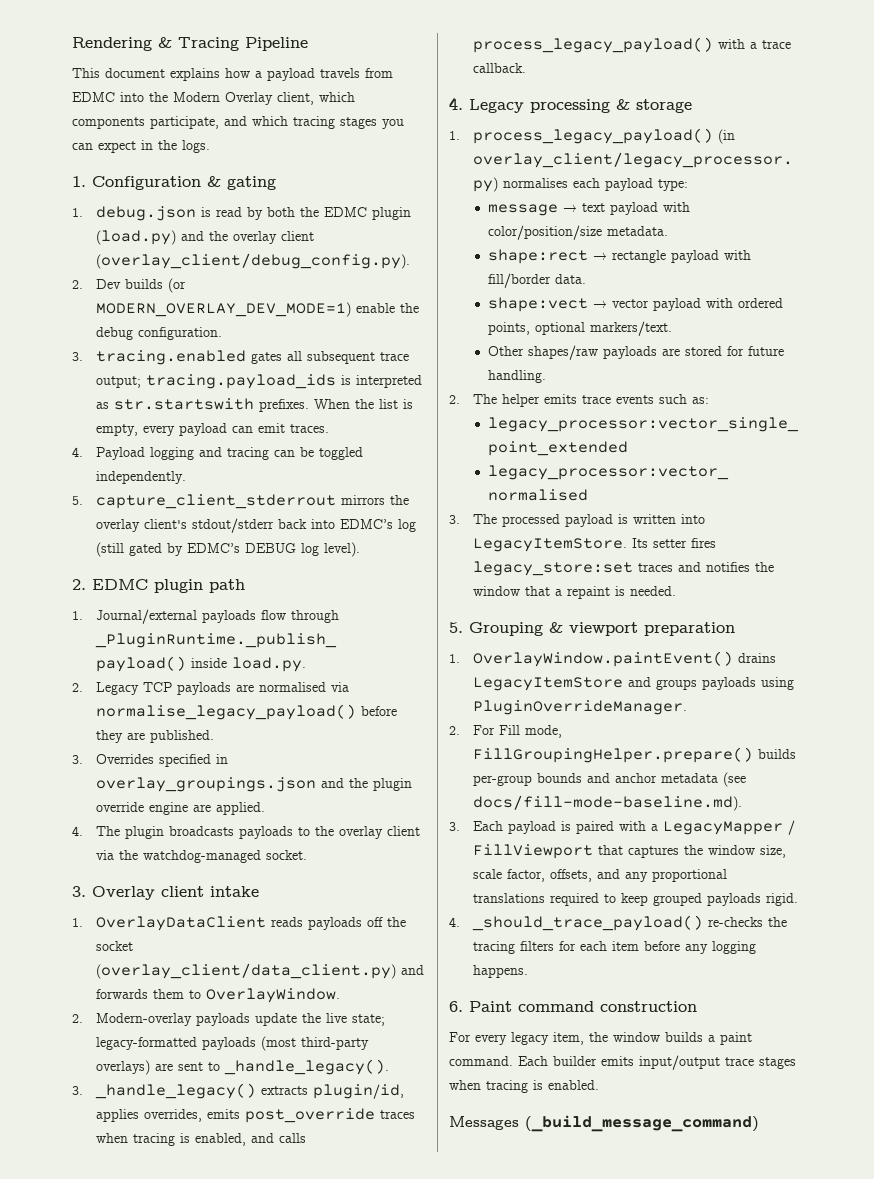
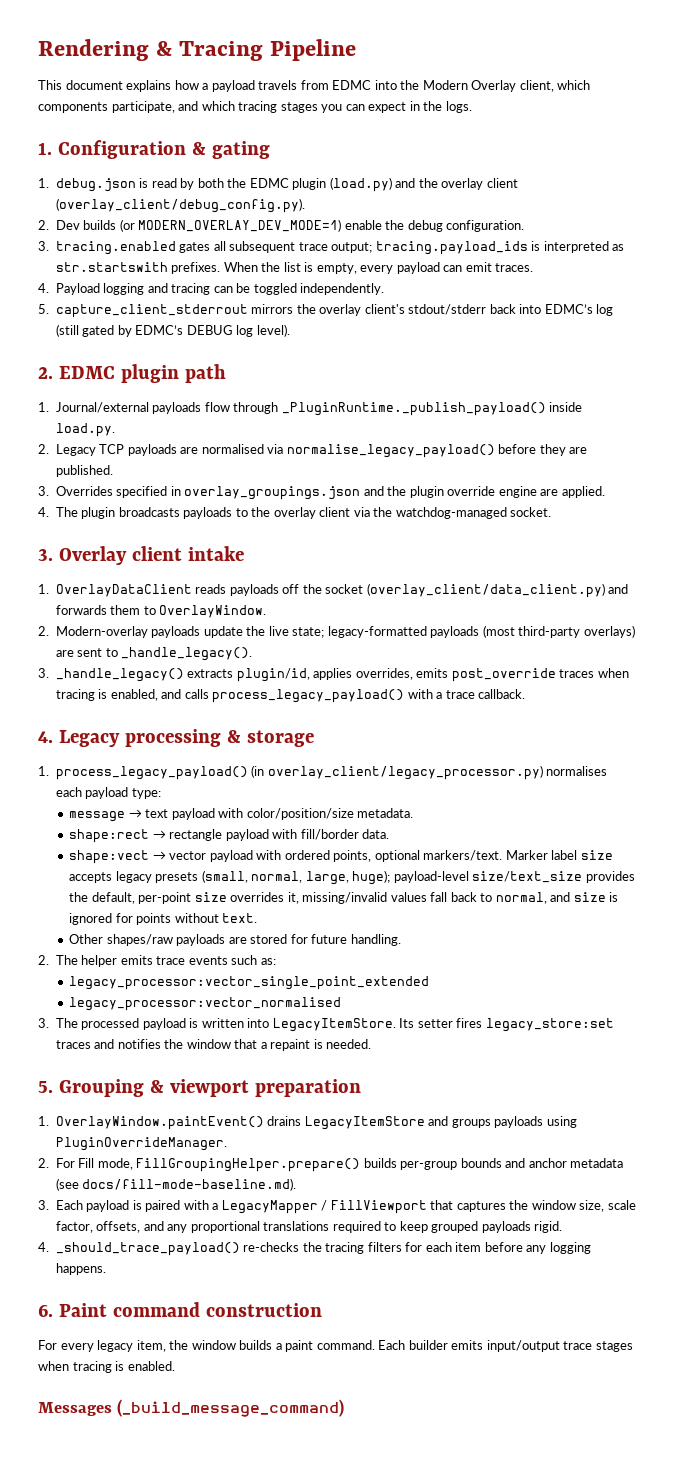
(672, 328) none -> [505,850,613,860] [69,870,635,885] [69,892,619,904] [69,913,258,925] Marker label size accepts legacy presets (small, normal, large, huge); payload-level size/text_size provides the default, per-point size overrides it, missing/invalid values fall back to normal, and size is ignored for points without text.

